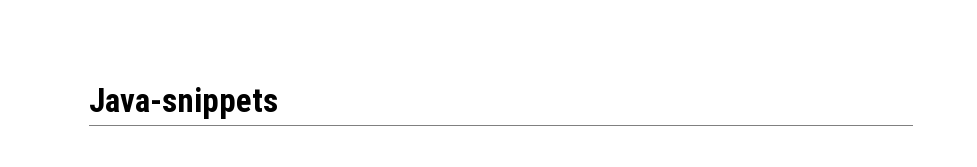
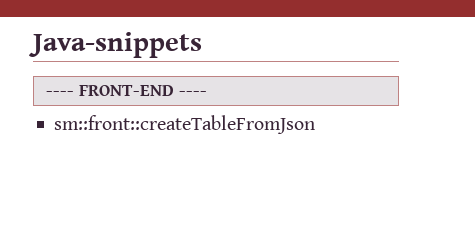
(278, 103) none -> [45,85,207,96] [54,115,316,134] // ---- FRONT-END ---- // sm::front::createTableFromJson

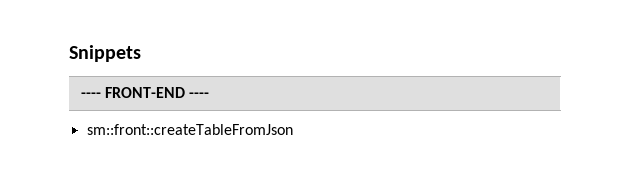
[29,32,202,58] Java-snippets -> [69,45,141,62] Snippets

